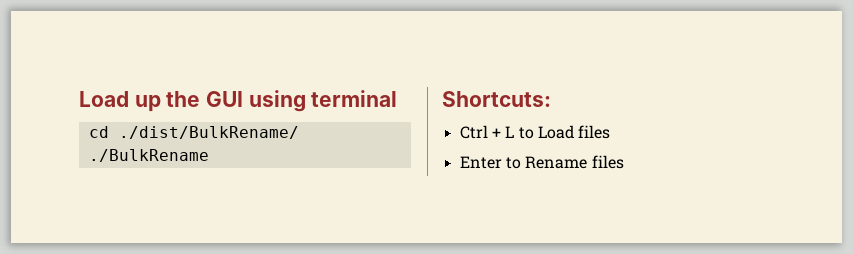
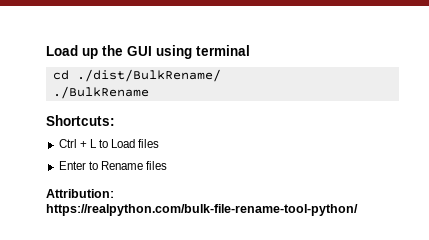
(624, 162) none -> [46,189,114,198] [46,204,358,216] // Attribution: https://realpython.com/bulk-file-rename-tool-python/

